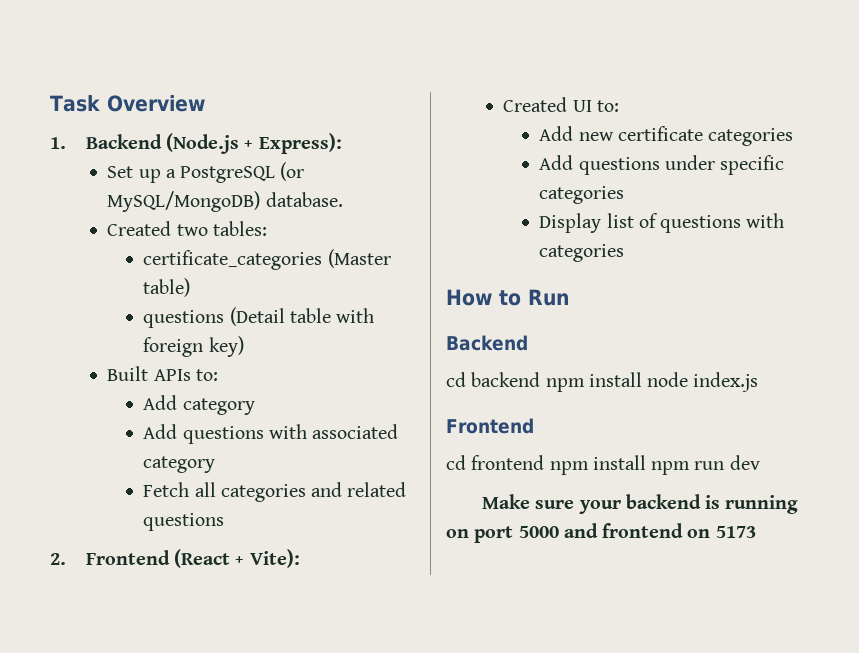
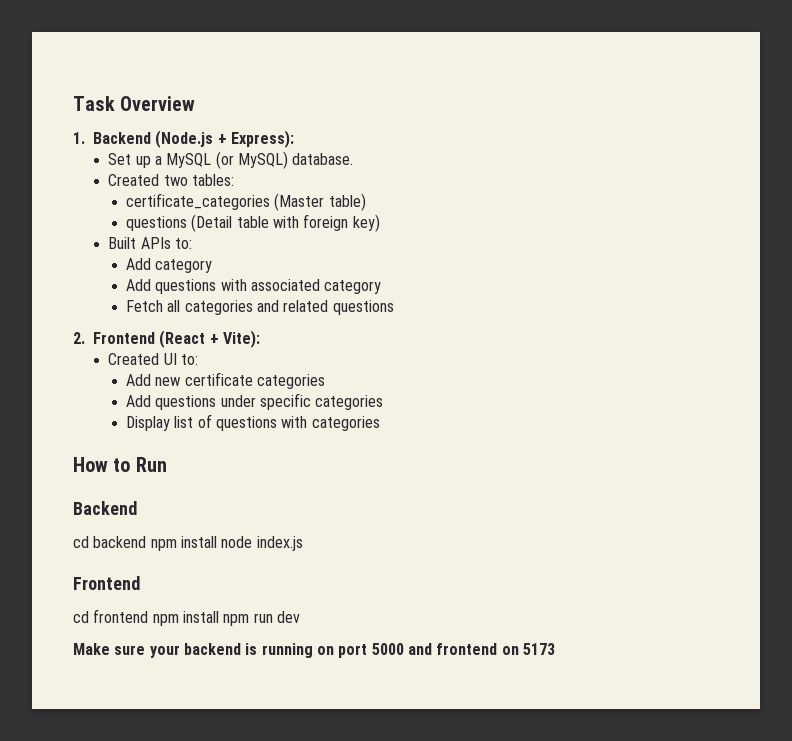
[180,162,305,183] [107,191,261,212] PostgreSQL (or MySQL/MongoDB) -> [166,151,288,169] MySQL (or MySQL)

